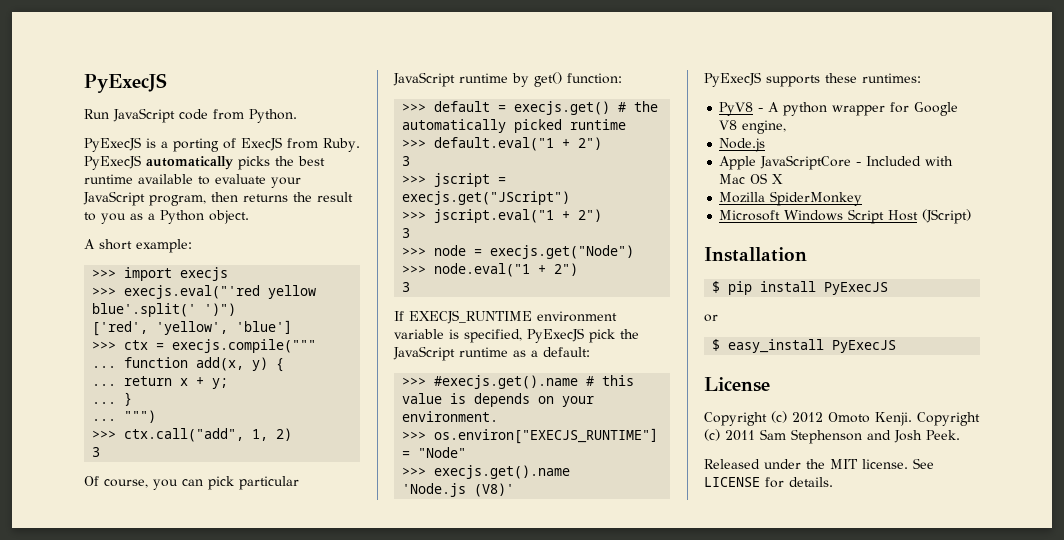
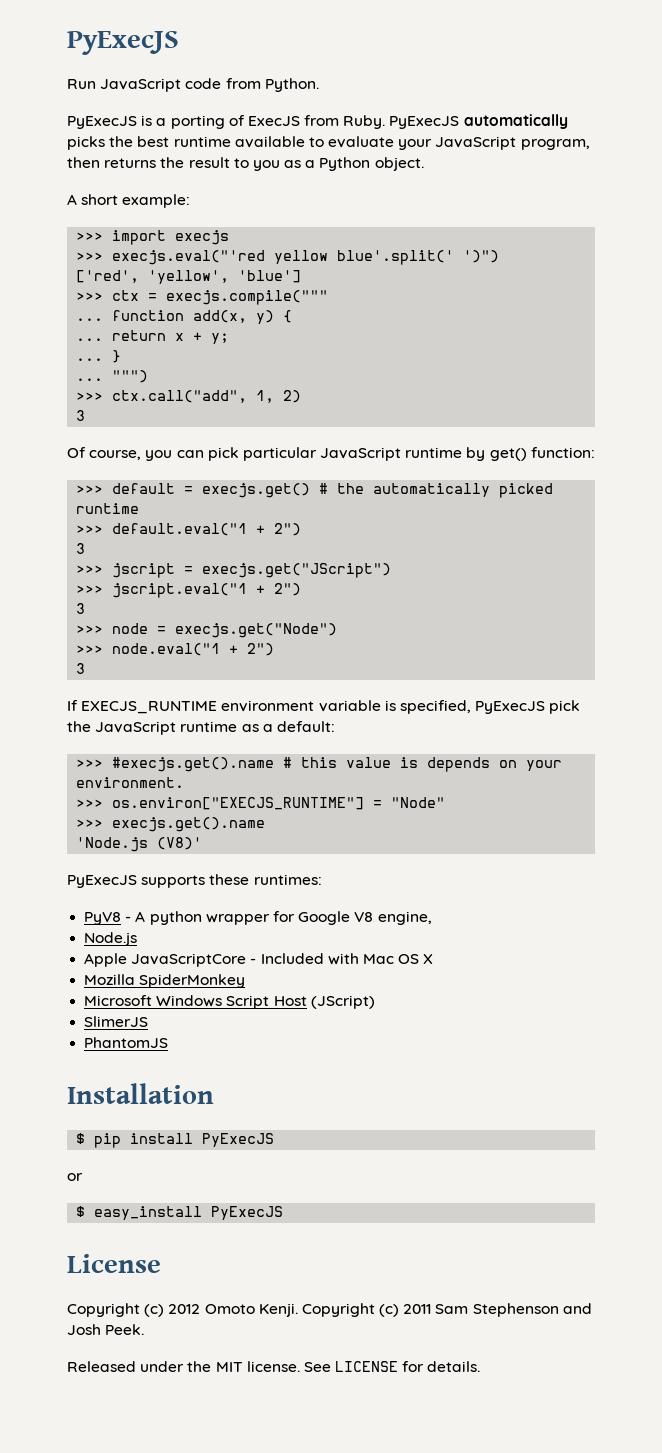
(972, 216) none -> [84,1016,149,1027] [84,1037,169,1048] // SlimerJS // PhantomJS

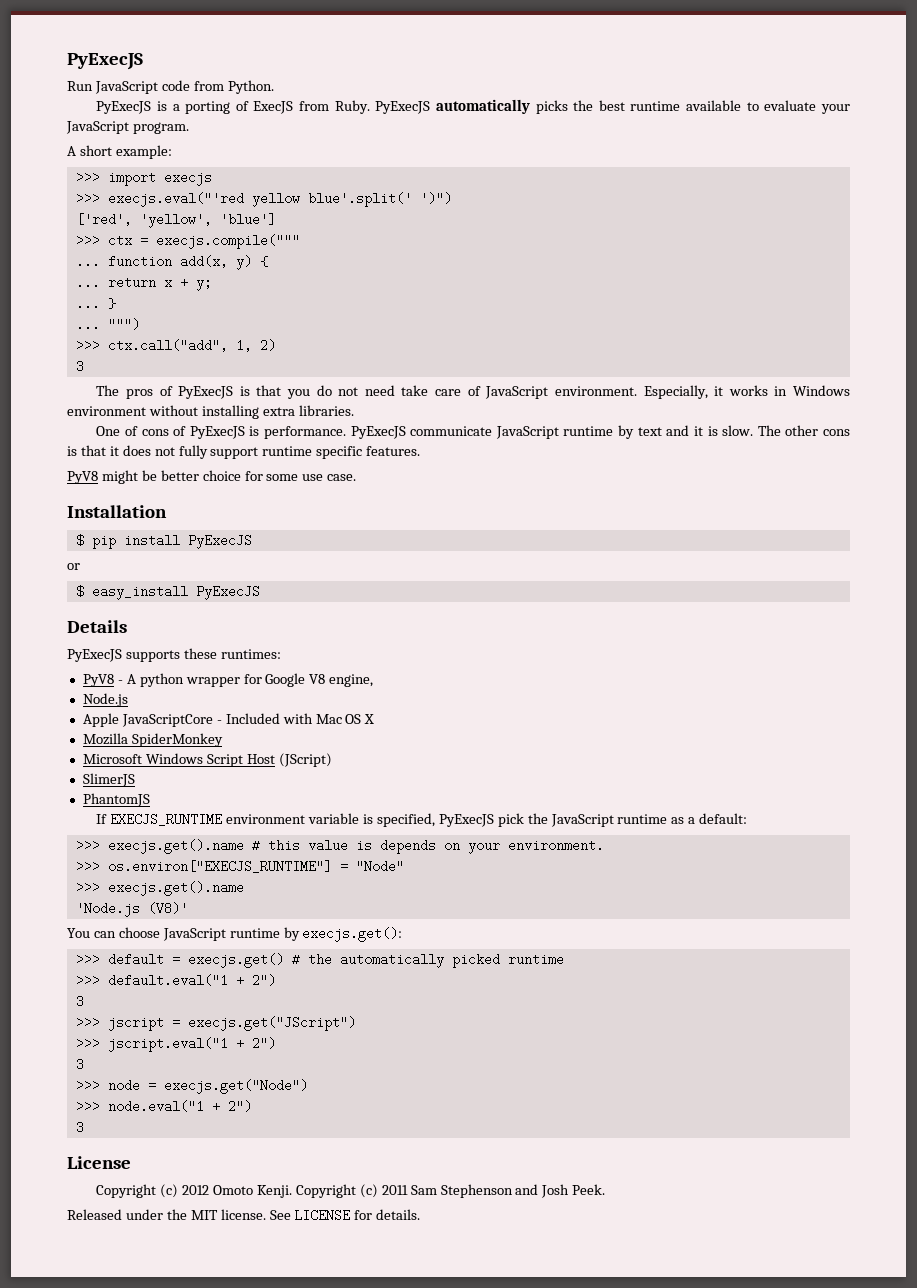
[520,139,590,150] [67,157,424,171] program, then returns the result to you as a Python object. -> [132,122,189,134] program.
[67,447,595,461] Of course, you can pick particular JavaScript runtime by get() function: -> [96,385,850,399] [67,405,354,419] [96,425,850,439] [67,445,421,459] [67,470,357,484] [67,505,167,518] [75,534,252,549] [67,563,80,570] [75,585,260,600] [67,620,127,633] [67,648,281,662] [82,673,374,687] [82,693,128,707] [82,713,375,727] [82,733,223,747] [82,753,332,767] [82,773,135,787] [82,793,150,807] [96,813,748,827] [75,839,604,854] [75,860,404,873] [75,881,244,896] [75,902,188,917] [67,927,403,942] The pros of PyExecJS is that you do not need take care of JavaScript environment. Especially, it works in Windows environment without installing extra libraries. // One of cons of PyExecJS is performance. PyExecJS communicate JavaScript runtime by text and it is slow. The other cons is that it does not fully support runtime specific features. // PyV8 might be better choice for some use case. // Installation // $ pip install PyExecJS // or // $ easy_install PyExecJS // Details // PyExecJS supports these runtimes: // PyV8 - A python wrapper for Google V8 engine, // Node.js // Apple JavaScriptCore - Included with Mac OS X // Mozilla SpiderMonkey // Microsoft Windows Script Host (JScript) // SlimerJS // PhantomJS // If EXECJS_RUNTIME environment variable is specified, PyExecJS pick the JavaScript runtime as a default: // >>> execjs.get().name # this value is depends on your environment. // >>> os.environ["EXECJS_RUNTIME"] = "Node" // >>> execjs.get().name // 'Node.js (V8)' // You can choose JavaScript runtime by execjs.get():
[67,700,581,714] [67,721,335,735] [76,757,563,772] [76,777,185,788] [76,797,446,810] [76,817,266,832] [76,837,203,852] [67,874,322,888] [84,911,432,925] [84,932,138,946] [84,953,434,967] [84,974,246,988] [84,995,375,1009] [84,1016,149,1027] [84,1037,169,1048] [67,1083,214,1104] [76,1133,275,1148] [67,1173,83,1181] [76,1206,284,1220] // If EXECJS_RUNTIME environment variable is specified, PyExecJS pick the JavaScript runtime as a default: // >>> #execjs.get().name # this value is depends on your environment. // >>> os.environ["EXECJS_RUNTIME"] = "Node" // >>> execjs.get().name // 'Node.js (V8)' // PyExecJS supports these runtimes: // PyV8 - A python wrapper for Google V8 engine, // Node.js // Apple JavaScriptCore - Included with Mac OS X // Mozilla SpiderMonkey // Microsoft Windows Script Host (JScript) // SlimerJS // PhantomJS // Installation // $ pip install PyExecJS // or // $ easy_install PyExecJS -> (84, 1127) none

